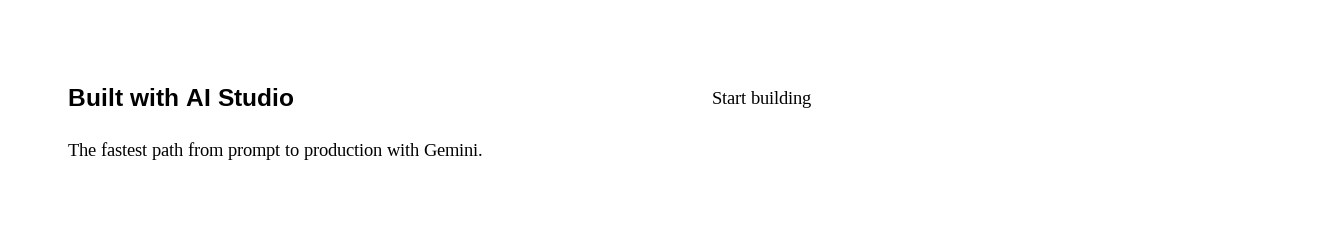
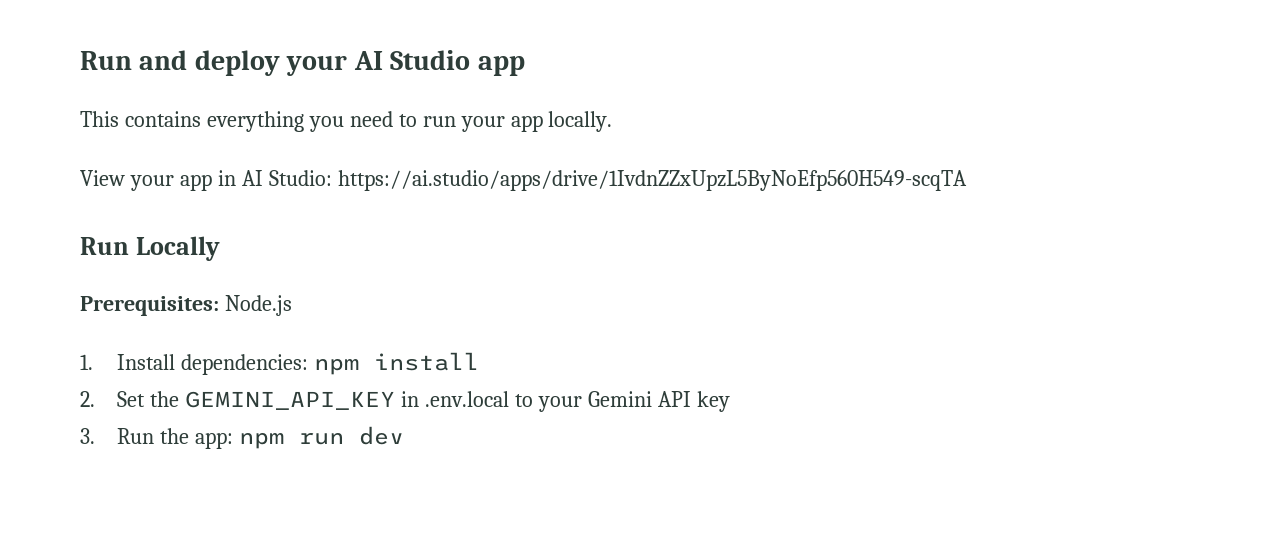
[68,88,294,106] [68,142,483,160] [712,91,811,108] Built with AI Studio // The fastest path from prompt to production with Gemini. // Start building -> [80,50,525,76] [80,111,613,132] [80,170,967,191] [80,236,220,261] [80,295,292,316] [80,352,479,375] [80,391,730,412] [80,426,404,449] Run and deploy your AI Studio app // This contains everything you need to run your app locally. // View your app in AI Studio: https://ai.studio/apps/drive/1IvdnZZxUpzL5ByNoEfp560H549-scqTA // Run Locally // Prerequisites: Node.js // 1. Install dependencies: npm install // 2. Set the GEMINI_API_KEY in .env.local to your Gemini API key // 3. Run the app: npm run dev

